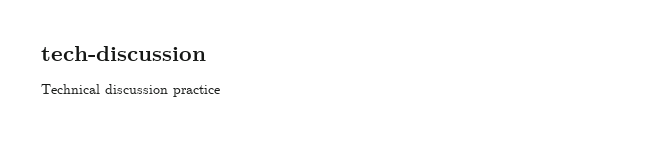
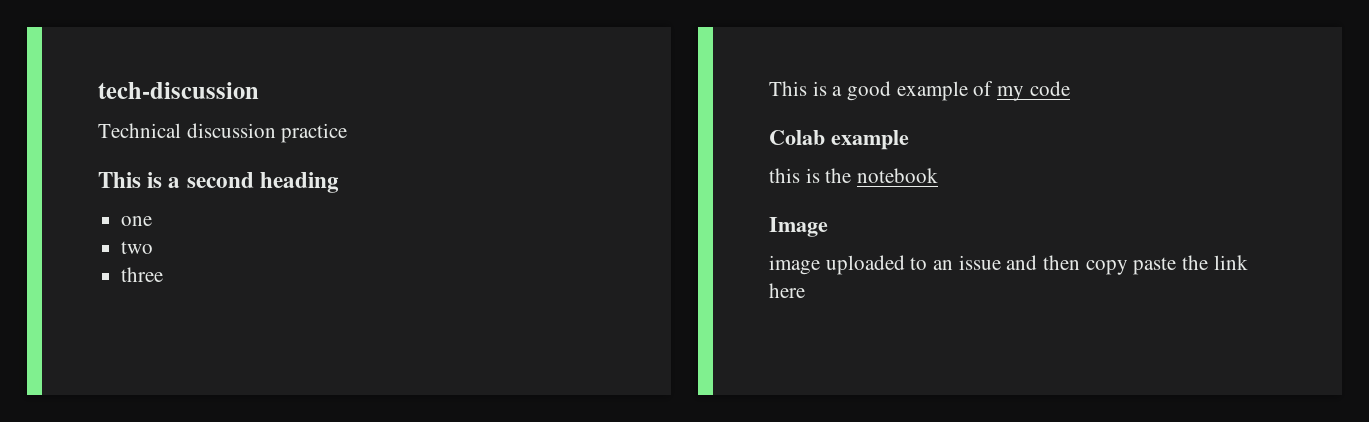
(220, 91) none -> [98,172,339,193] [121,216,153,226] [121,241,154,254] [121,267,164,282] [769,81,1070,101] [769,130,909,150] [769,168,939,183] [769,217,828,237] [769,255,1248,275] [769,283,805,298] // This is a second heading // one // two // three // This is a good example of my code // Colab example // this is the notebook // Image // image uploaded to an issue and then copy paste the link here

